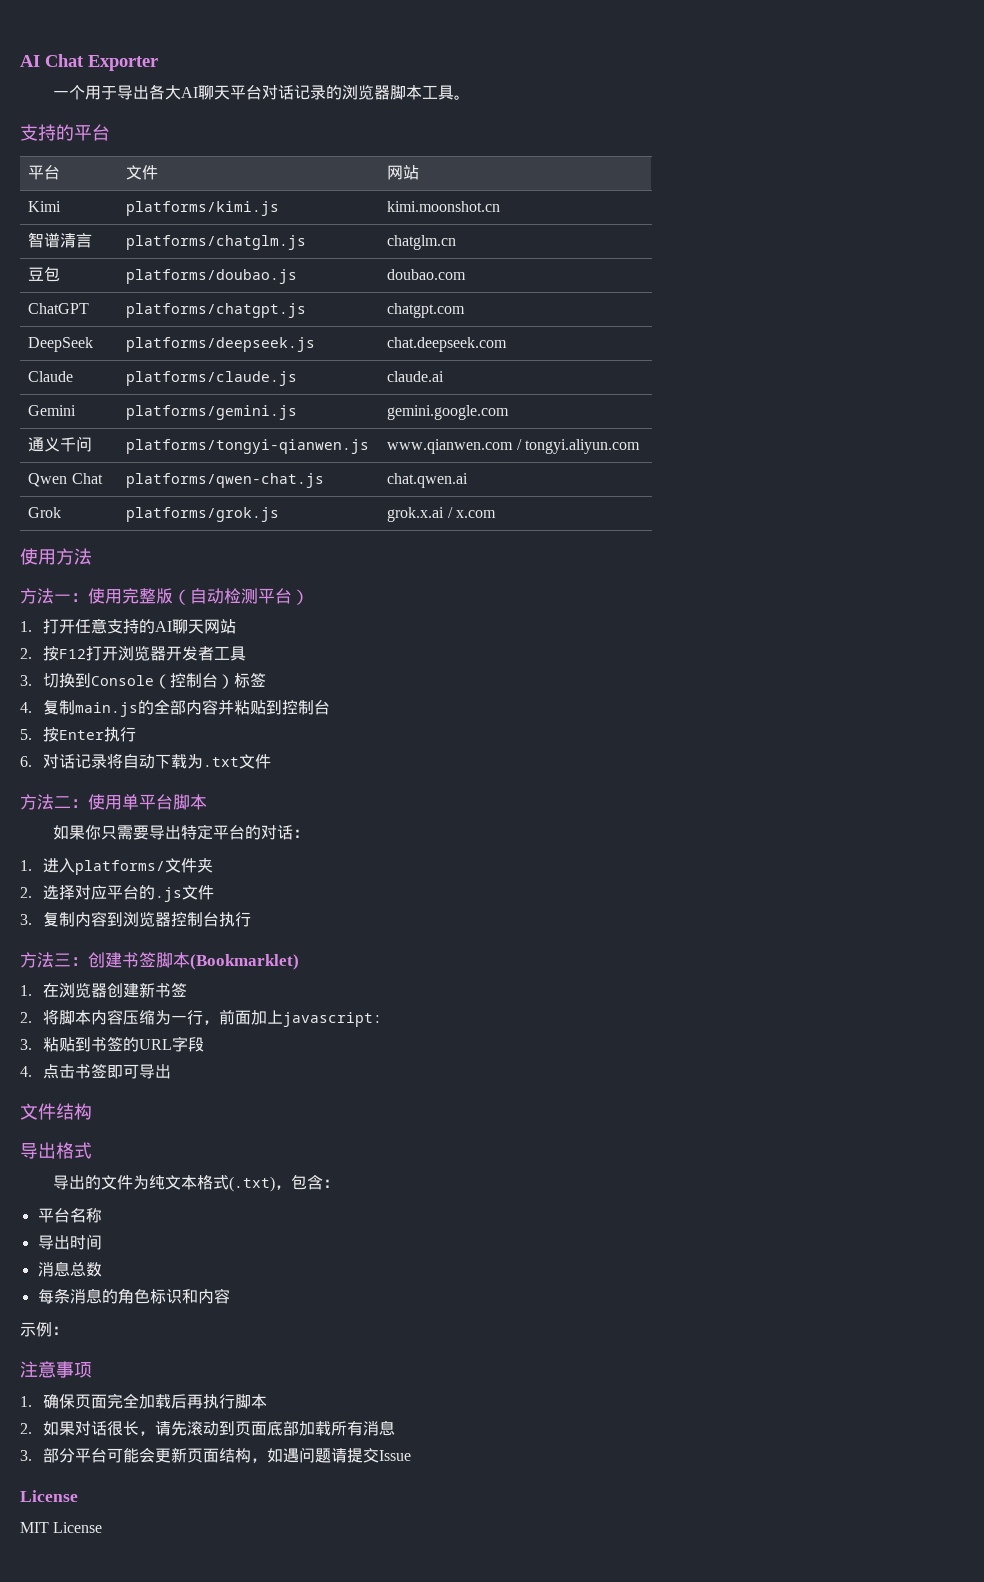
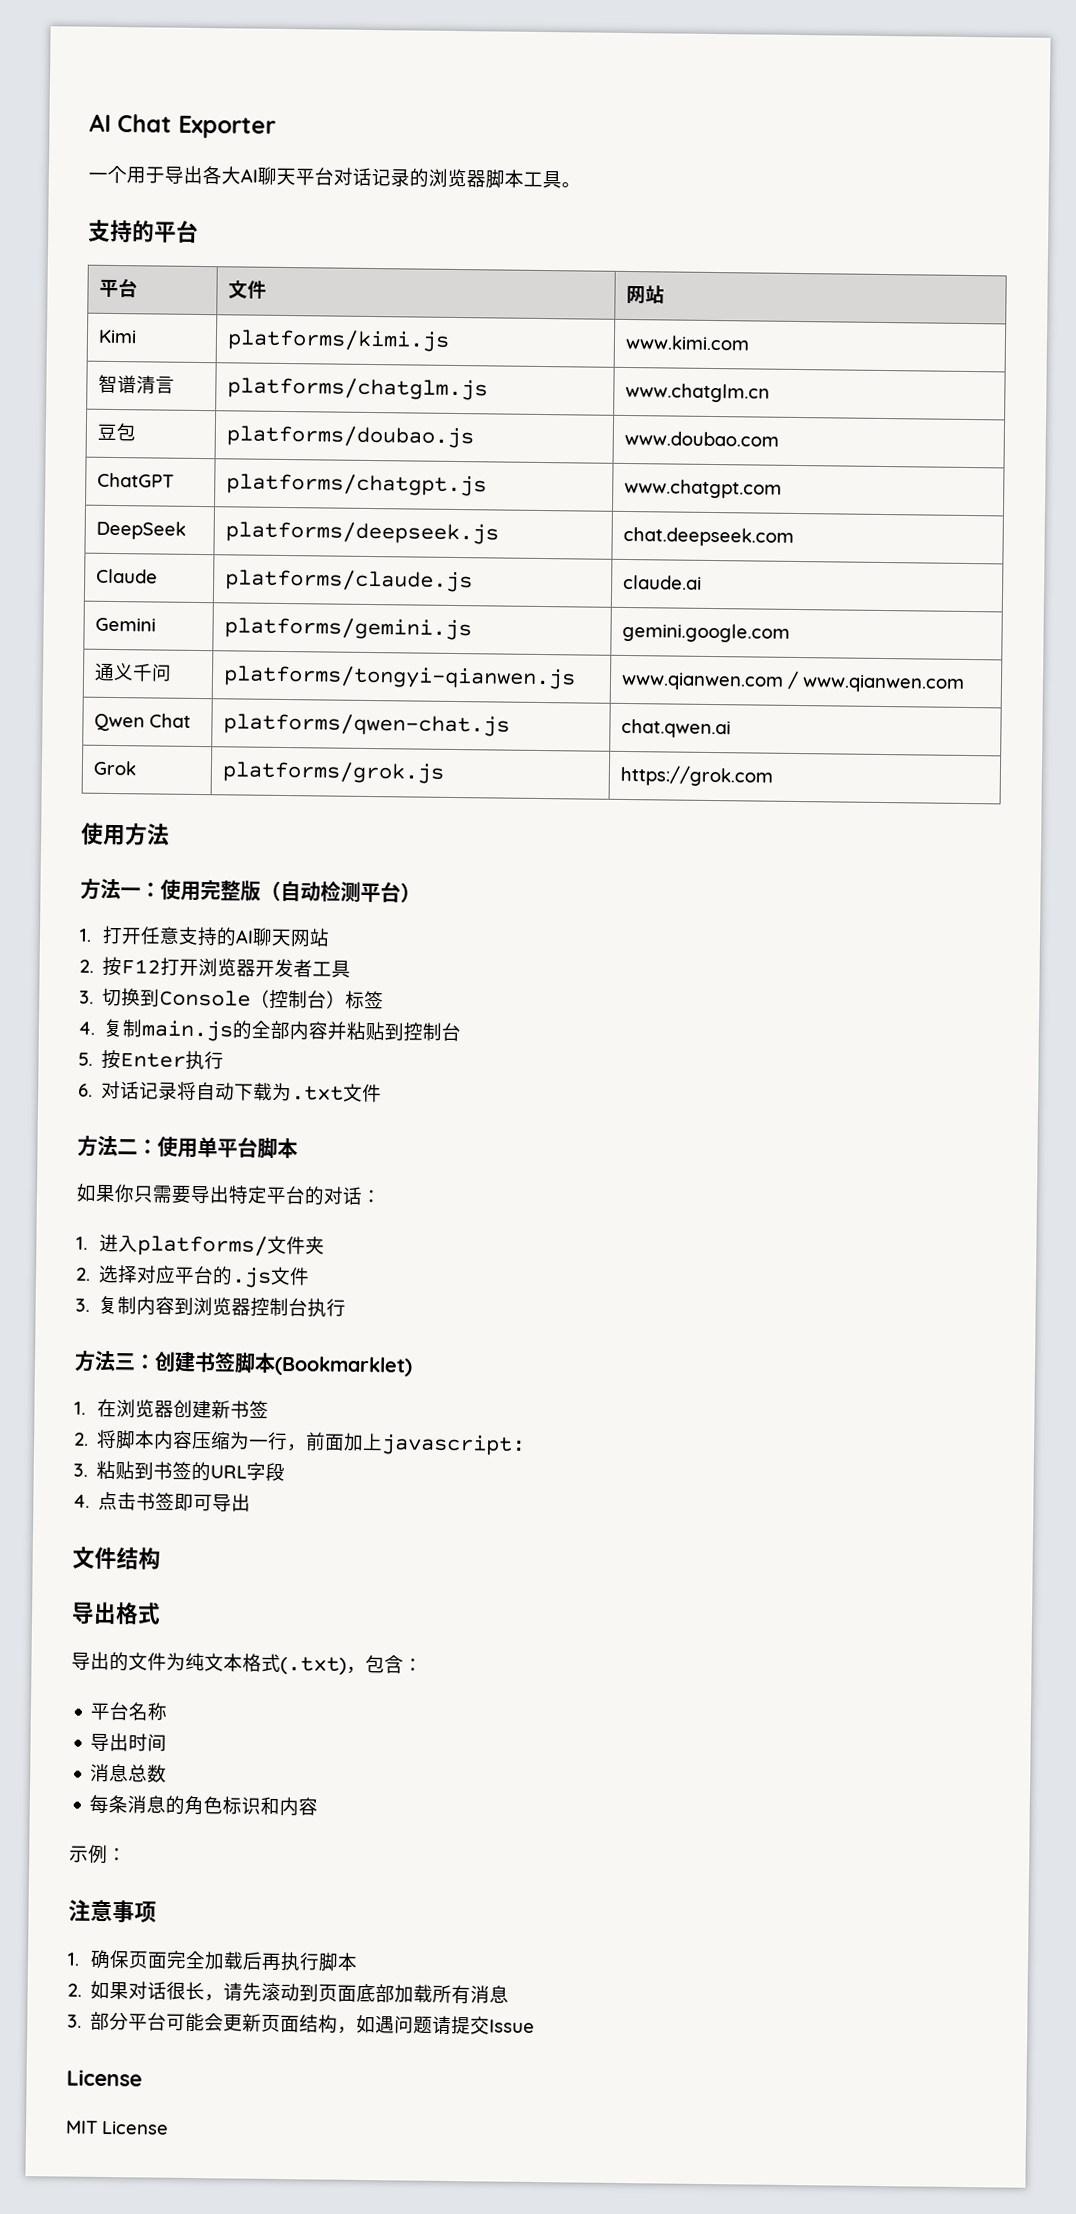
[387,201,501,212] kimi.moonshot.cn -> [624,334,750,351] www.kimi.com
[387,235,457,250] chatglm.cn -> [624,382,770,403] www.chatglm.cn
[387,269,467,280] doubao.com -> [623,430,779,447] www.doubao.com
[387,303,466,318] chatgpt.com -> [623,478,782,499] www.chatgpt.com
[525,439,641,454] tongyi.aliyun.com -> [801,674,965,693] www.qianwen.com
[387,507,497,522] grok.x.ai / x.com -> [619,764,773,787] https://grok.com

